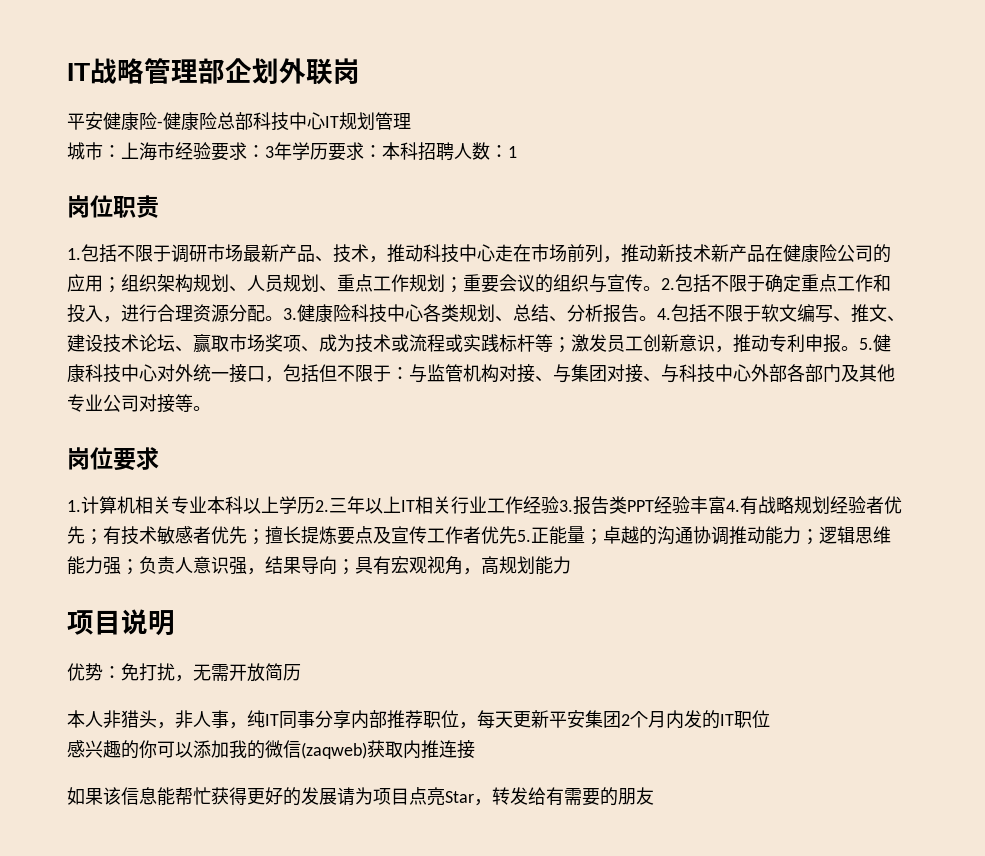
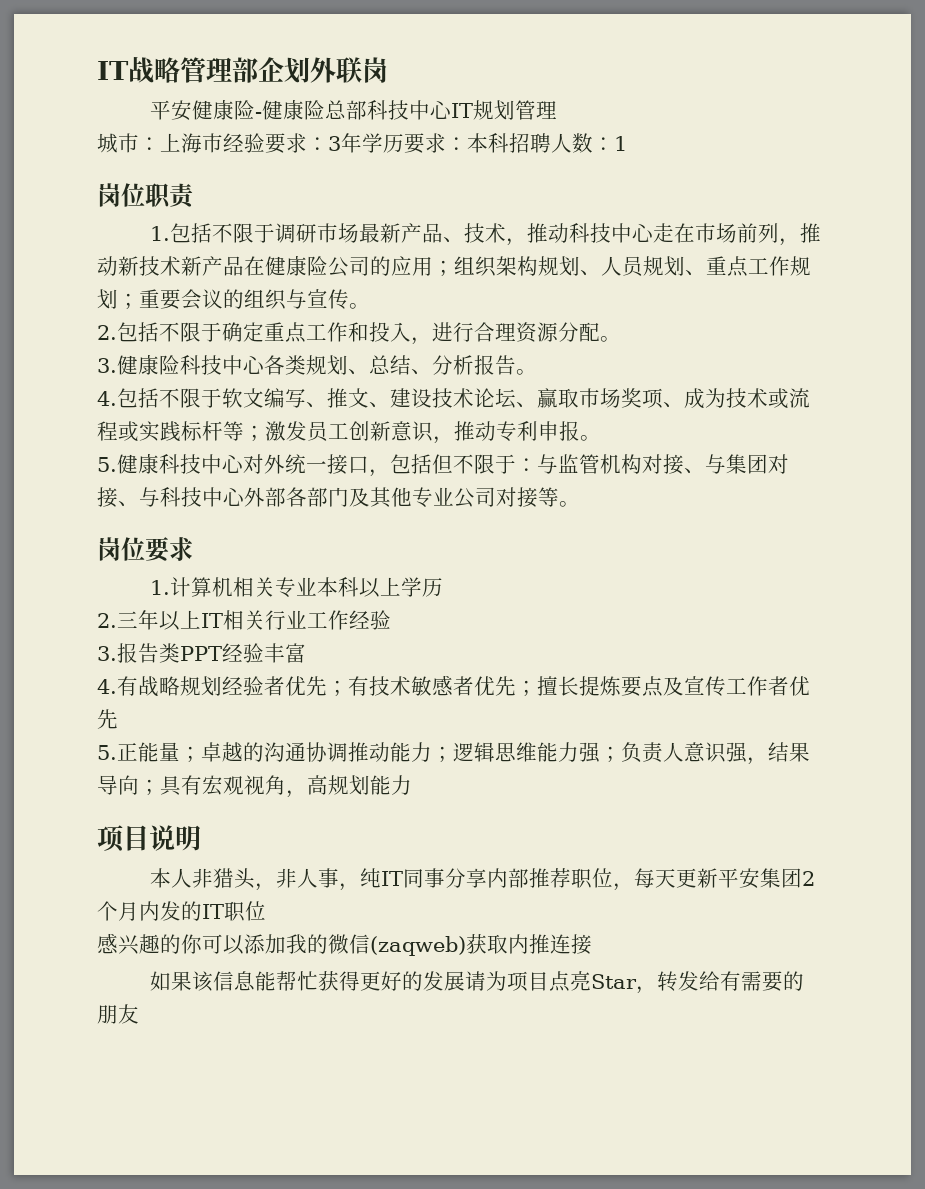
(661, 288) none -> (370, 306) //
(283, 318) none -> (621, 339) //
(657, 318) none -> (537, 372) //
(859, 348) none -> (601, 438) //
(315, 505) none -> (444, 587) //
(559, 505) none -> (391, 620) //
(726, 505) none -> (306, 653) //
(517, 535) none -> (118, 719) //
[67,663,301,682] // 优势：免打扰，无需开放简历 -> (201, 838) none

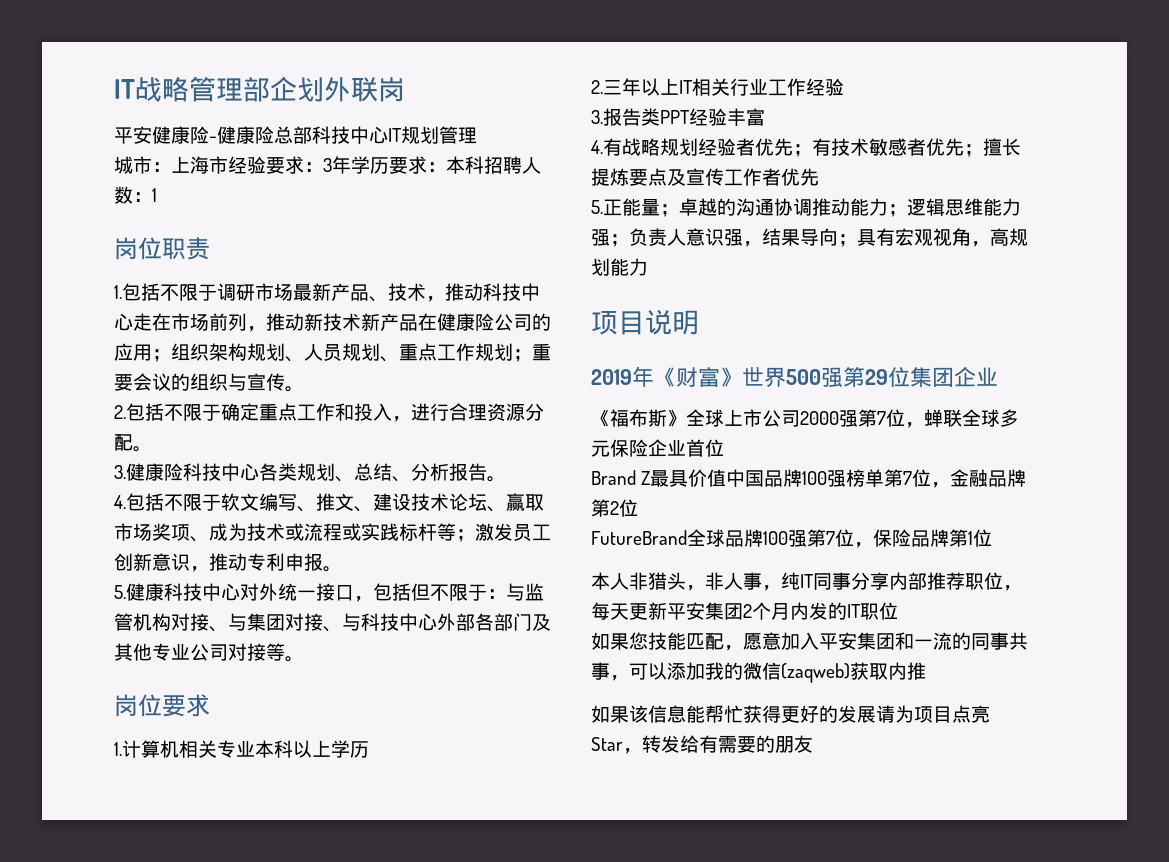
(201, 838) none -> [591,366,998,388] [591,409,1019,428] [591,439,724,457] [591,469,1027,488] [591,499,638,517] [591,529,992,548] // 2019年《财富》世界500强第29位集团企业 // 《福布斯》全球上市公司2000强第7位，蝉联全球多元保险企业首位 // Brand Z最具价值中国品牌100强榜单第7位，金融品牌第2位 // FutureBrand全球品牌100强第7位，保险品牌第1位
[97,933,202,955] 感兴趣的你 -> [591,632,1028,651] [591,662,629,681] 如果您技能匹配，愿意加入平安集团和一流的同事共事，
[550,934,592,955] 连接 -> (926, 671) none

